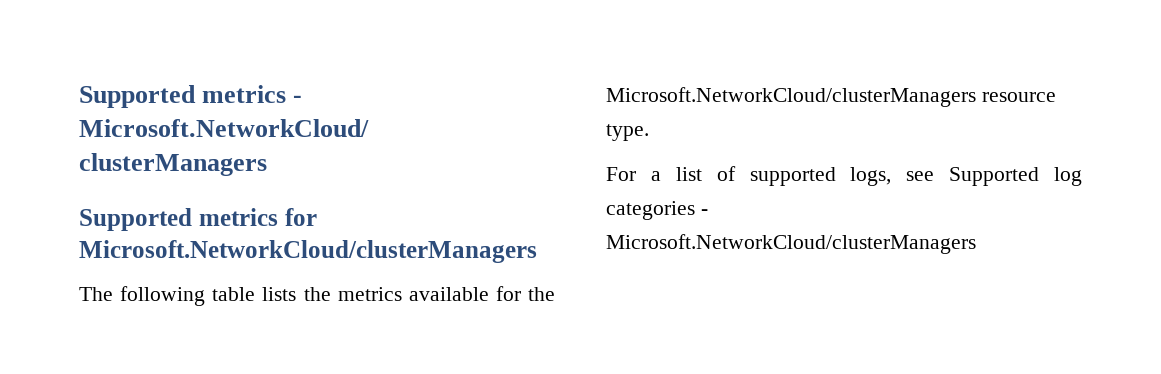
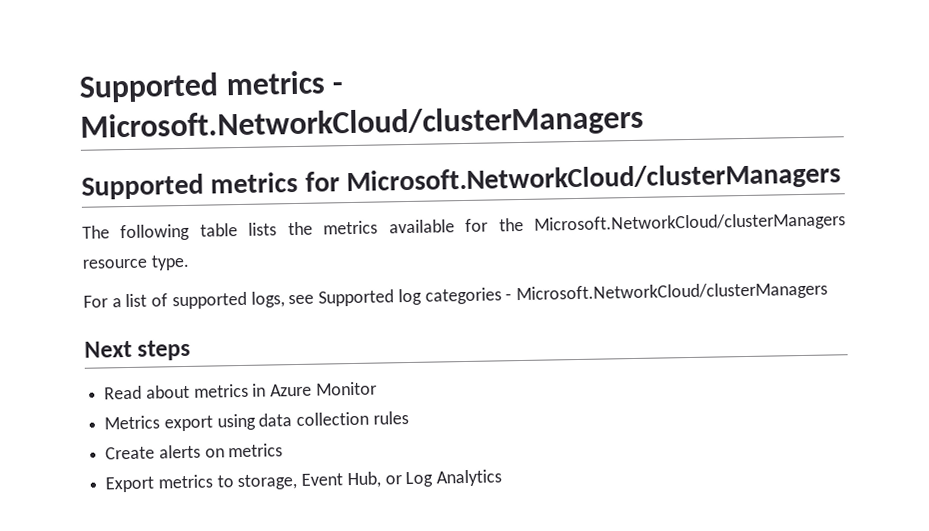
(976, 244) none -> [84,339,192,361] [104,381,377,400] [104,411,409,432] [105,443,284,460] [105,469,503,493] // Next steps // Read about metrics in Azure Monitor // Metrics export using data collection rules // Create alerts on metrics // Export metrics to storage, Event Hub, or Log Analytics

